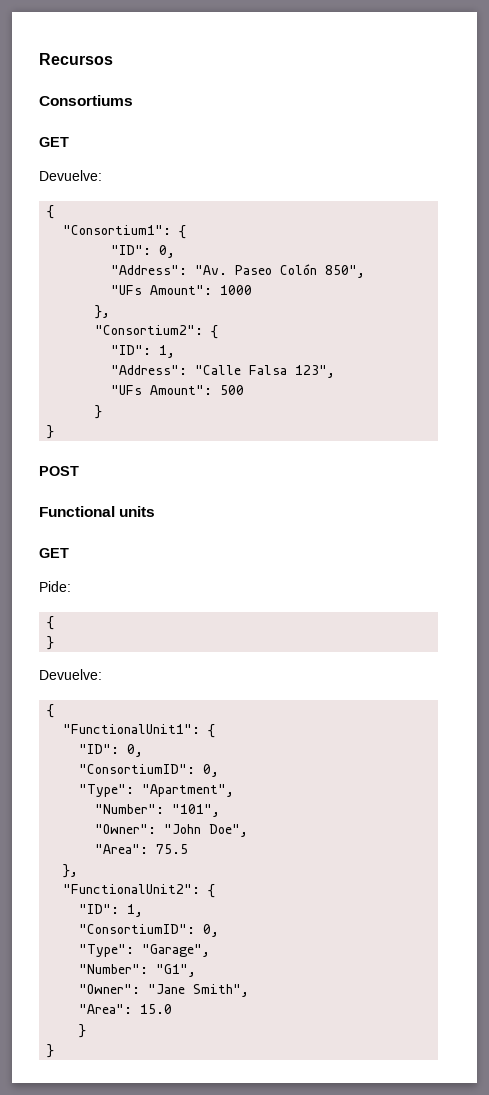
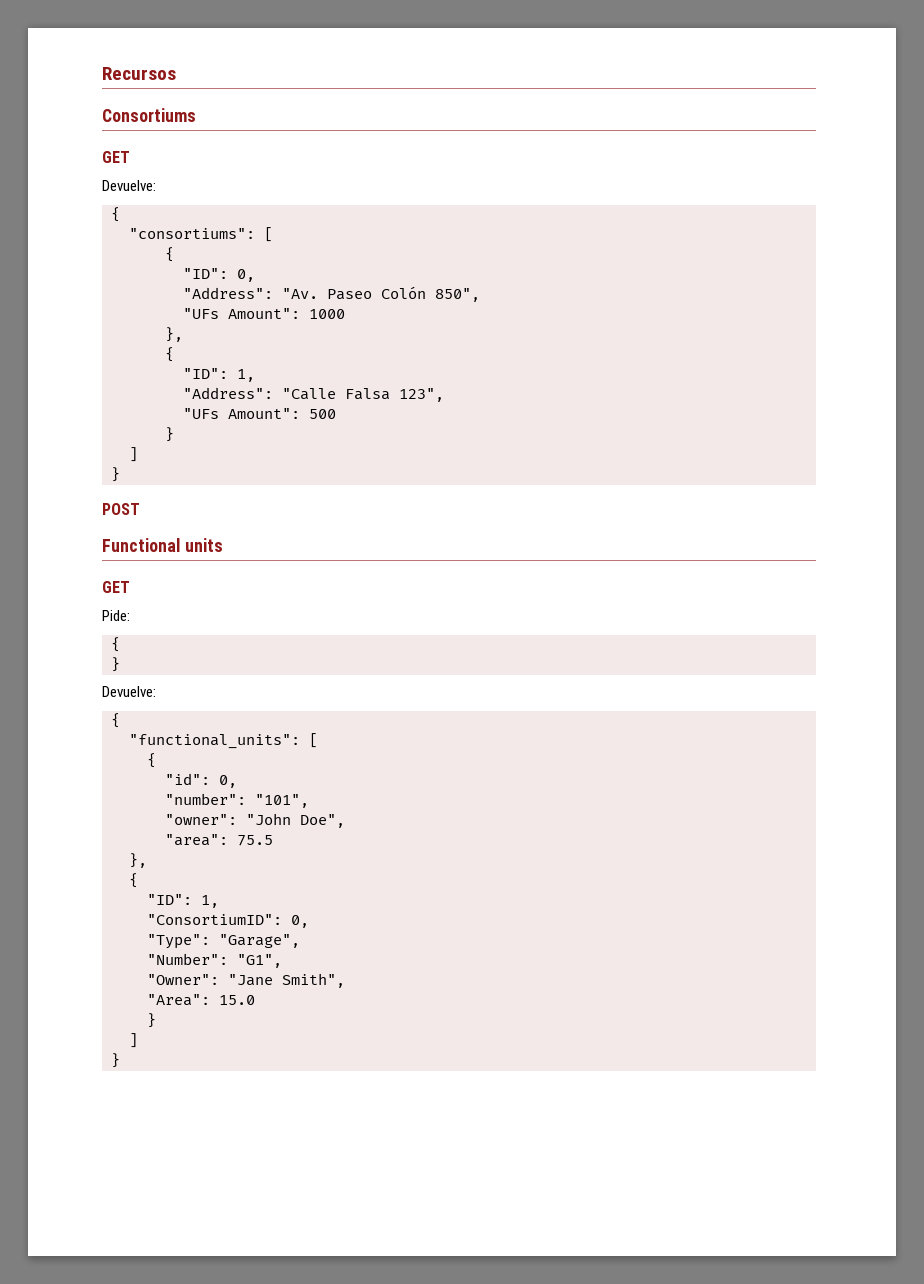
[63,225,172,235] "Consortium1": -> [129,227,273,242] "consortiums": [ //
[95,325,204,335] "Consortium2": -> (183, 334) none
(103, 412) none -> [129,447,138,462] // ]
[63,724,216,738] [79,744,144,757] [79,764,220,777] [79,784,235,797] [95,804,165,814] "FunctionalUnit1": { // "ID": 0, // "ConsortiumID": 0, // "Type": "Apartment", // "Number": -> [129,733,318,749] [147,753,156,768] [165,773,237,788] [165,793,246,805] "functional_units": [ // { // "id": 0, // "number":
[95,824,157,834] "Owner": -> [165,814,237,825] "owner":
[95,844,149,854] "Area": -> [165,834,228,846] "area":
[63,884,201,894] "FunctionalUnit2": -> (147, 860) none
(87, 1031) none -> [129,1033,138,1048] // ]

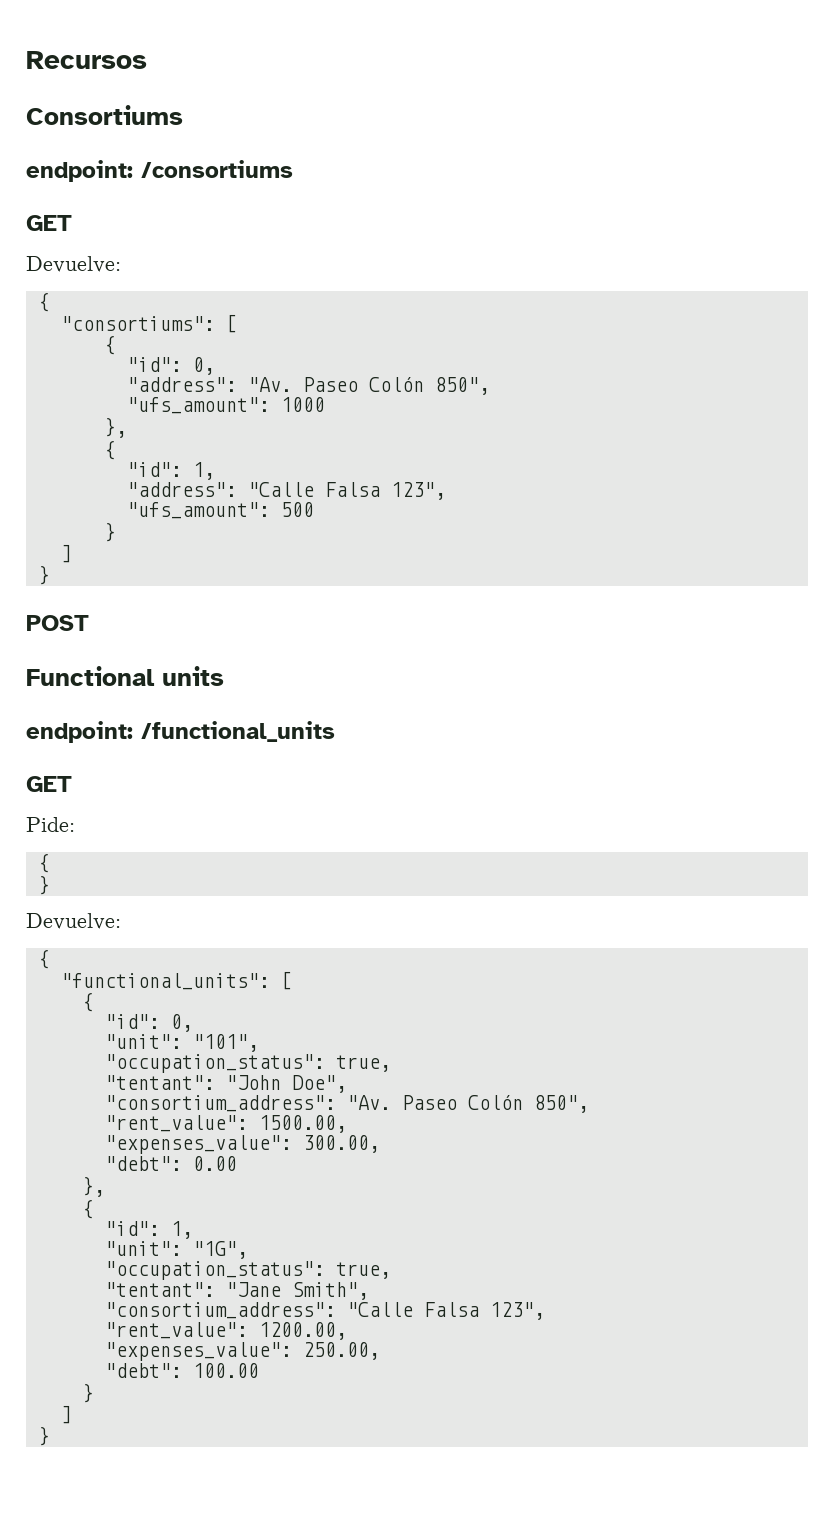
(196, 115) none -> [26,160,293,182] // endpoint: /consortiums
[183,268,255,282] [183,286,480,302] [183,308,300,319] "ID": 0, // "Address": "Av. Paseo Colón 850", // "UFs Amount": -> [126,357,215,375] [126,377,490,395] [126,397,270,414] "id": 0, // "address": "Av. Paseo Colón 850", // "ufs_amount":
[183,368,255,382] [183,387,444,402] [183,408,300,419] "ID": 1, // "Address": "Calle Falsa 123", // "UFs Amount": -> [126,462,215,480] [126,482,446,500] [126,502,270,519] "id": 1, // "address": "Calle Falsa 123", // "ufs_amount":
(223, 545) none -> [26,721,335,743] // endpoint: /functional_units
[165,793,246,805] "number": -> [104,1034,182,1049] "unit":
[165,814,237,825] "owner": -> [104,1054,391,1073] [104,1075,215,1090] "occupation_status": true, // "tentant":
[165,834,273,846] [129,853,147,868] [129,873,138,888] [147,894,219,908] [147,914,309,928] [147,934,300,949] [147,953,282,968] [147,973,345,988] [147,994,255,1006] "area": 75.5 // }, // { // "ID": 1, // "ConsortiumID": 0, // "Type": "Garage", // "Number": "G1", // "Owner": "Jane Smith", // "Area": 15.0 -> [104,1095,589,1113] [104,1115,347,1133] [104,1135,380,1154] [104,1156,237,1171] [82,1176,105,1197] [82,1199,94,1219] [104,1221,193,1239] [104,1241,248,1259] [104,1261,391,1280] [104,1282,369,1300] [104,1302,545,1320] [104,1322,347,1340] [104,1342,380,1361] [104,1363,259,1378] "consortium_address": "Av. Paseo Colón 850", // "rent_value": 1500.00, // "expenses_value": 300.00, // "debt": 0.00 // }, // { // "id": 1, // "unit": "1G", // "occupation_status": true, // "tentant": "Jane Smith", // "consortium_address": "Calle Falsa 123", // "rent_value": 1200.00, // "expenses_value": 250.00, // "debt": 100.00

